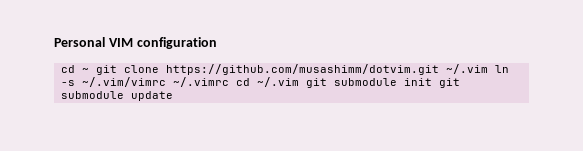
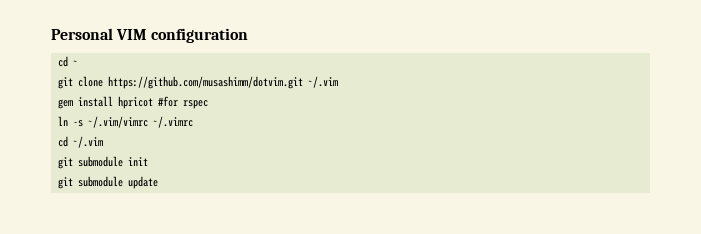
(89, 70) none -> (78, 63) //
(488, 69) none -> [57,96,208,109] // gem install hpricot #for rspec //
(229, 82) none -> (193, 122) //
(299, 82) none -> (103, 142) //
(432, 82) none -> (148, 161) //

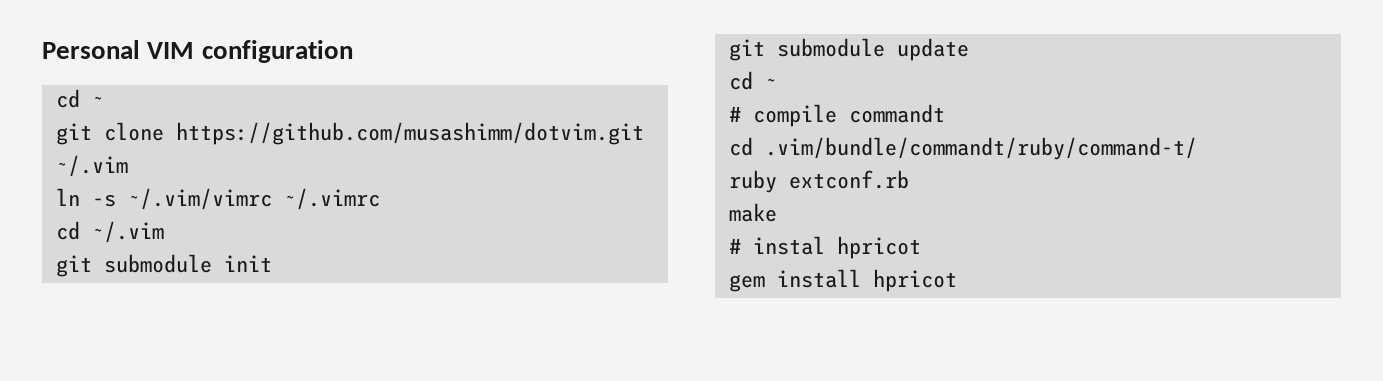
[57,96,208,109] // gem install hpricot #for rspec -> (128, 166) none
(158, 182) none -> [728,71,777,90] [728,104,945,127] [728,137,1197,160] [728,170,909,193] [728,203,777,222] [728,236,921,259] [728,269,957,292] // cd ~ // # compile commandt // cd .vim/bundle/commandt/ruby/command-t/ // ruby extconf.rb // make // # instal hpricot // gem install hpricot

